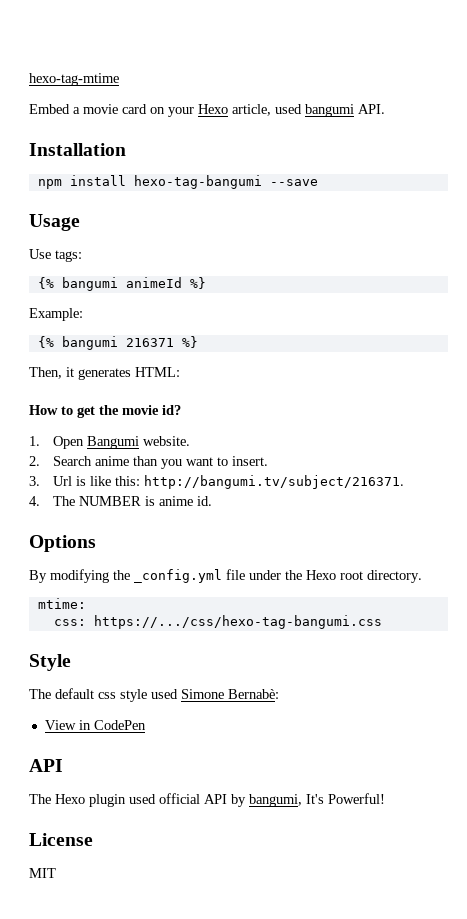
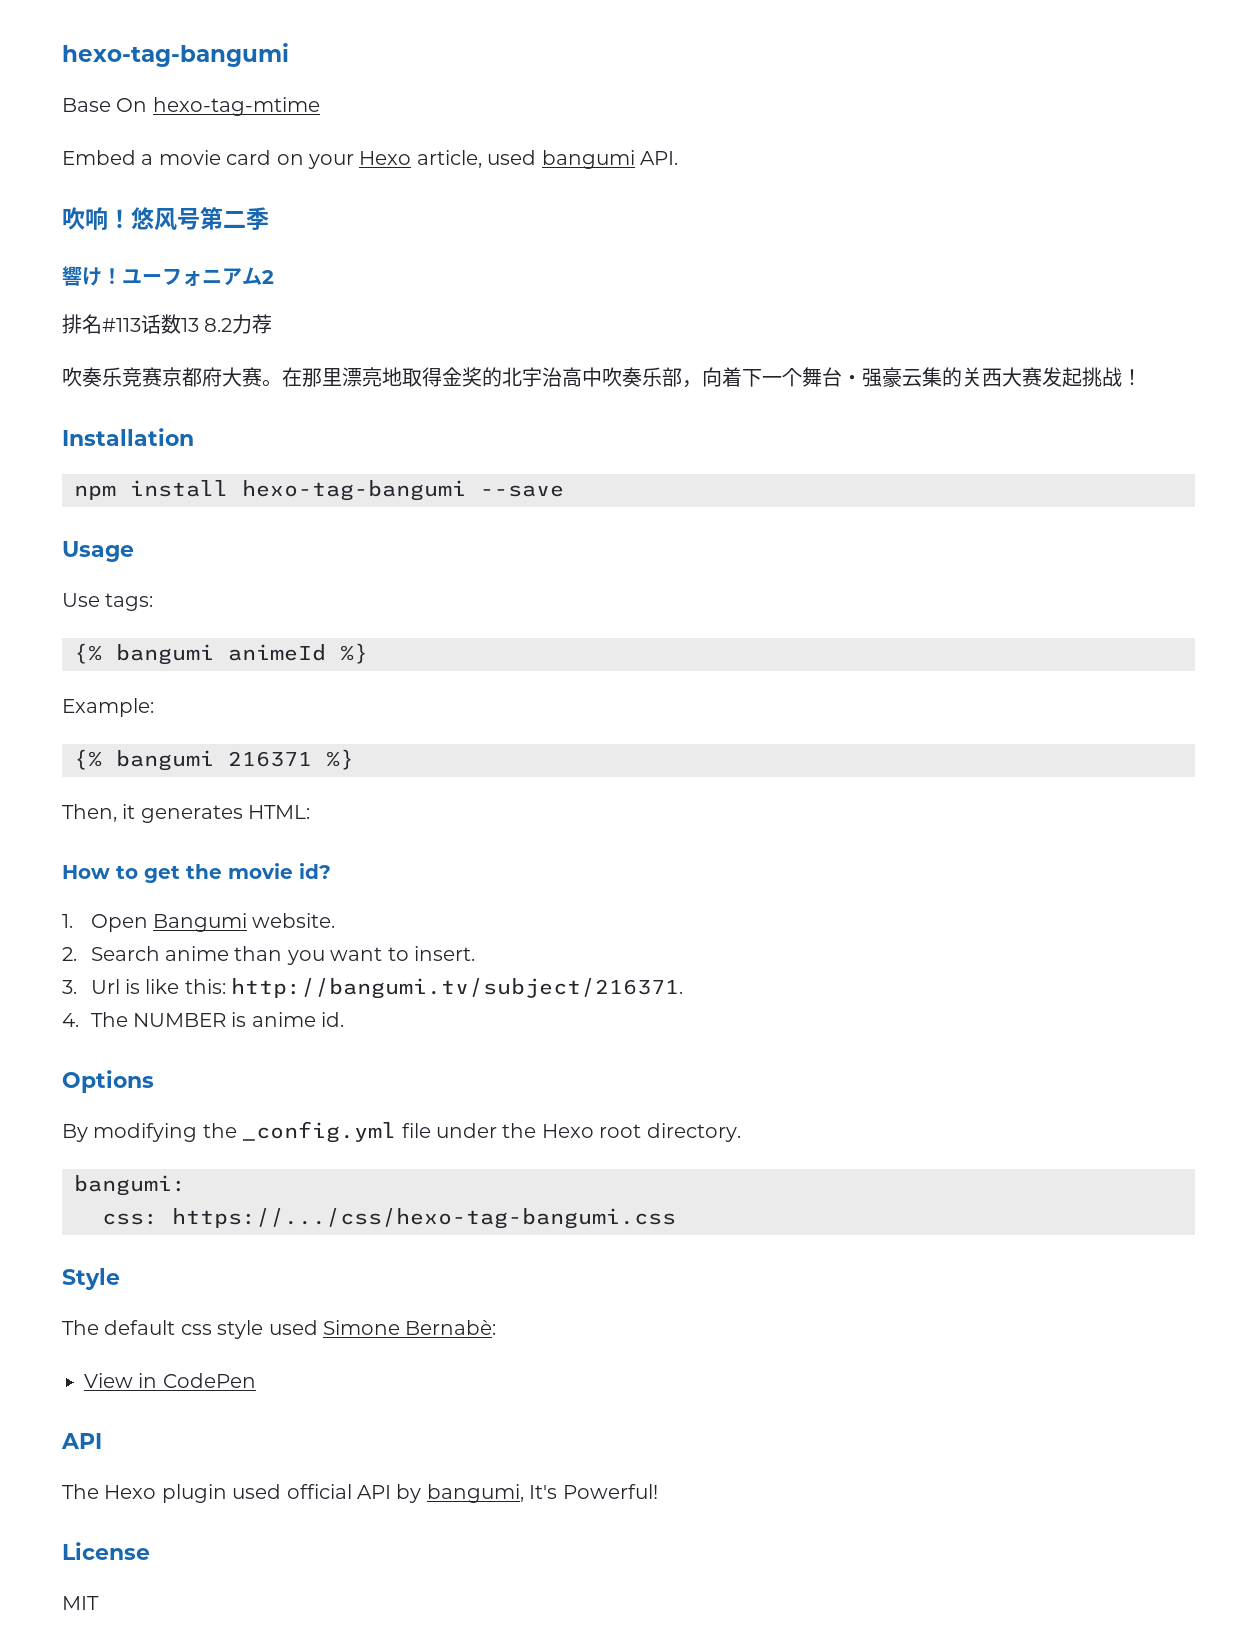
(29, 79) none -> [62,43,289,67] [62,98,148,112] hexo-tag-bangumi // Base On
(385, 109) none -> [62,207,269,231] [62,266,274,286] [62,314,273,334] [62,367,1142,388] // 吹响！悠风号第二季 // 響け！ユーフォニアム2 // 排名#113话数13 8.2力荐 // 吹奏乐竞赛京都府大赛。在那里漂亮地取得金奖的北宇治高中吹奏乐部，向着下一个舞台・强豪云集的关西大赛发起挑战！
[37,598,86,609] mtime: -> [74,1175,186,1196] bangumi:

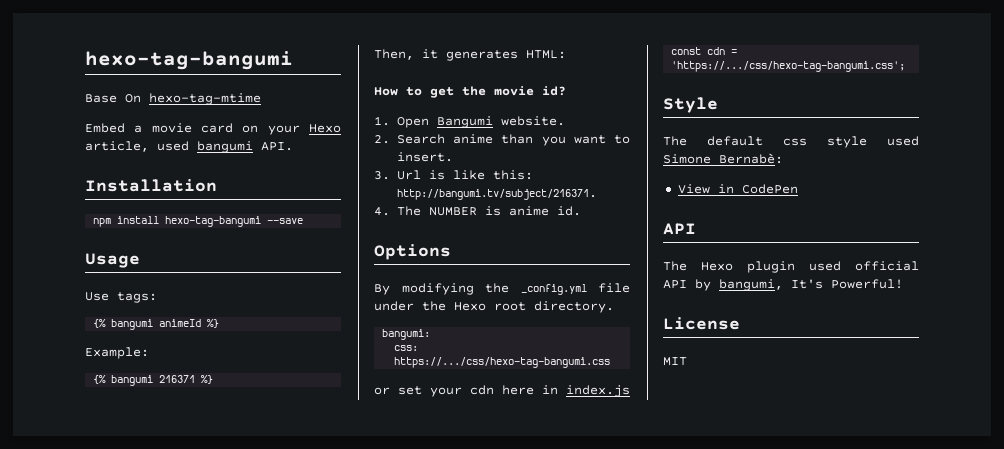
[62,207,269,231] [62,266,274,286] [62,314,273,334] [62,367,1142,388] // 吹响！悠风号第二季 // 響け！ユーフォニアム2 // 排名#113话数13 8.2力荐 // 吹奏乐竞赛京都府大赛。在那里漂亮地取得金奖的北宇治高中吹奏乐部，向着下一个舞台・强豪云集的关西大赛发起挑战！ -> (293, 146) none
(676, 1218) none -> [374,385,630,397] [671,47,738,55] [671,61,906,72] // or set your cdn here in index.js // const cdn = 'https://.../css/hexo-tag-bangumi.css';

